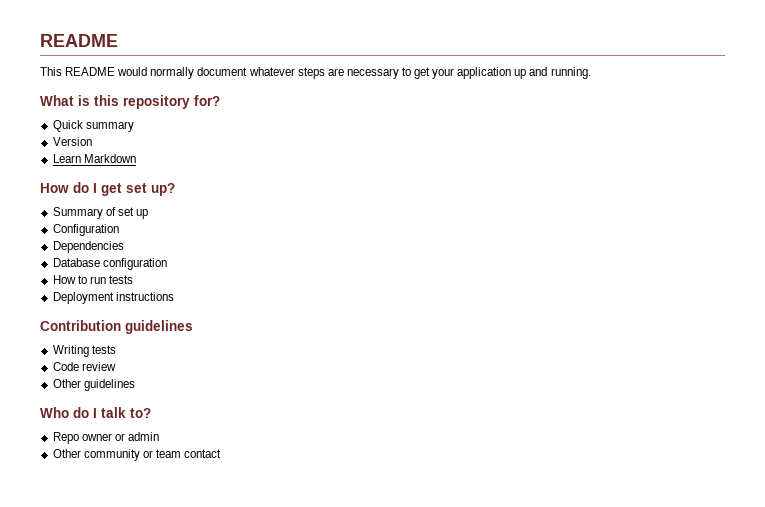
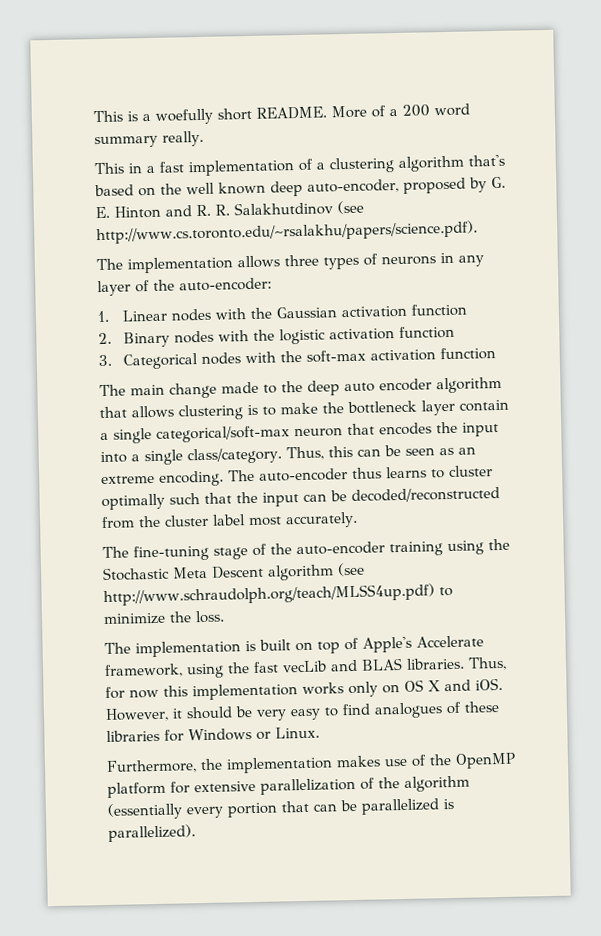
[40,34,118,47] [40,67,591,79] [40,95,220,109] [52,120,134,132] [52,137,92,146] [52,154,136,163] [40,182,175,196] [52,207,148,219] [52,224,119,236] [52,241,124,253] [52,258,167,270] [52,275,133,284] [52,292,174,304] [40,320,193,334] [52,345,116,357] [52,362,116,371] [52,379,135,391] [40,407,151,418] [52,432,159,444] [52,449,222,461] README // This README would normally document whatever steps are necessary to get your application up and running. // What is this repository for? // Quick summary // Version // Learn Markdown // How do I get set up? // Summary of set up // Configuration // Dependencies // Database configuration // How to run tests // Deployment instructions // Contribution guidelines // Writing tests // Code review // Other guidelines // Who do I talk to? // Repo owner or admin // Other community or team contact -> [93,103,470,125] [94,130,204,149] [94,154,505,177] [94,176,506,197] [95,200,364,219] [96,220,478,245] [96,252,484,274] [97,277,272,297] [97,303,468,323] [98,325,456,348] [98,347,497,370] [99,376,502,399] [99,399,509,421] [100,421,499,444] [100,444,476,466] [101,465,493,487] [101,486,500,511] [101,511,358,530] [102,538,510,562] [102,562,365,582] [103,583,453,607] [103,610,225,626] [104,635,484,658] [104,656,507,679] [105,677,503,701] [105,701,499,722] [106,726,320,742] [106,752,516,774] [107,775,470,798] [107,798,454,820] [108,824,196,842] This is a woefully short README. More of a 200 word summary really. // This in a fast implementation of a clustering algorithm that's based on the well known deep auto-encoder, proposed by G. E. Hinton and R. R. Salakhutdinov (see http://www.cs.toronto.edu/~rsalakhu/papers/science.pdf). // The implementation allows three types of neurons in any layer of the auto-encoder: // 1. Linear nodes with the Gaussian activation function // 2. Binary nodes with the logistic activation function // 3. Categorical nodes with the soft-max activation function // The main change made to the deep auto encoder algorithm that allows clustering is to make the bottleneck layer contain a single categorical/soft-max neuron that encodes the input into a single class/category. Thus, this can be seen as an extreme encoding. The auto-encoder thus learns to cluster optimally such that the input can be decoded/reconstructed from the cluster label most accurately. // The fine-tuning stage of the auto-encoder training using the Stochastic Meta Descent algorithm (see http://www.schraudolph.org/teach/MLSS4up.pdf) to minimize the loss. // The implementation is built on top of Apple's Accelerate framework, using the fast vecLib and BLAS libraries. Thus, for now this implementation works only on OS X and iOS. However, it should be very easy to find analogues of these libraries for Windows or Linux. // Furthermore, the implementation makes use of the OpenMP platform for extensive parallelization of the algorithm (essentially every portion that can be parallelized is parallelized).

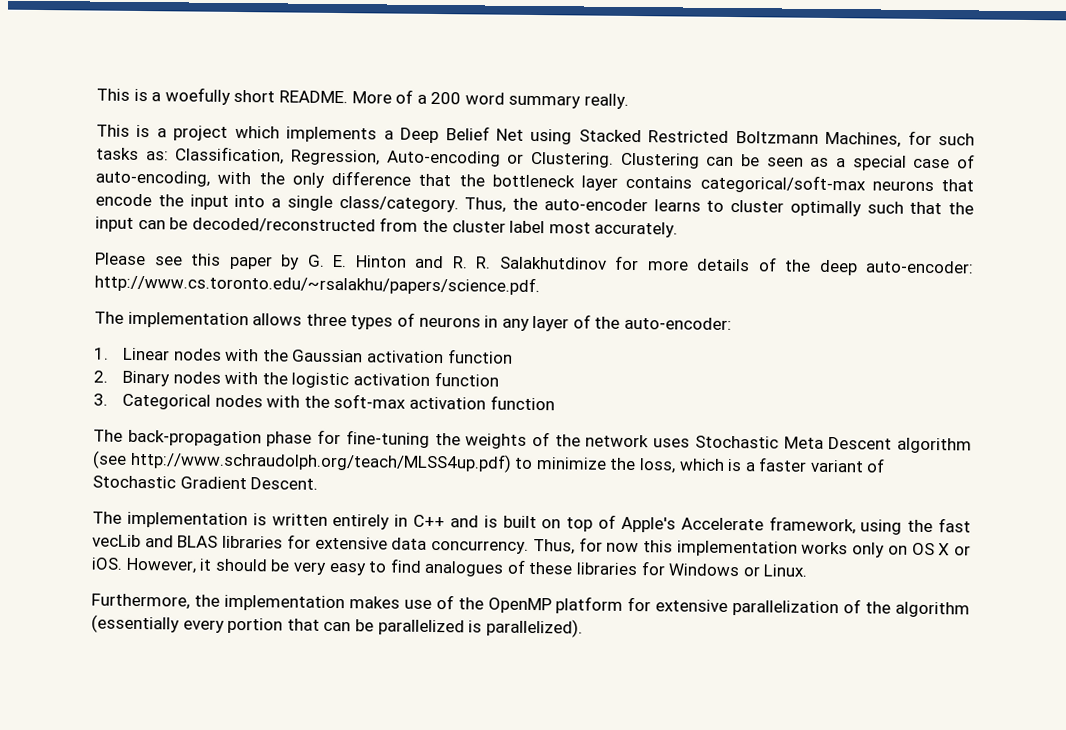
[128,154,505,177] [94,177,466,197] in a fast implementation of a clustering algorithm that's based on the well known deep auto-encoder, proposed -> [136,124,975,148] [96,146,975,171] [95,170,974,194] [95,193,974,217] [95,216,679,238] [94,252,273,270] is a project which implements a Deep Belief Net using Stacked Restricted Boltzmann Machines, for such tasks as: Classification, Regression, Auto-encoding or Clustering. Clustering can be seen as a special case of auto-encoding, with the only difference that the bottleneck layer contains categorical/soft-max neurons that encode the input into a single class/category. Thus, the auto-encoder learns to cluster optimally such that the input can be decoded/reconstructed from the cluster label most accurately. // Please see this paper
[337,200,364,215] [96,220,478,245] (see http://www.cs.toronto.edu/~rsalakhu/papers/science.pdf). -> [614,255,974,276] [94,273,540,296] for more details of the deep auto-encoder: http://www.cs.toronto.edu/~rsalakhu/papers/science.pdf.
[130,376,502,399] [99,399,509,421] [100,421,499,444] [100,444,476,466] [101,465,493,487] [101,486,500,511] [101,511,358,530] [102,538,510,562] main change made to the deep auto encoder algorithm that allows clustering is to make the bottleneck layer contain a single categorical/soft-max neuron that encodes the input into a single class/category. Thus, this can be seen as an extreme encoding. The auto-encoder thus learns to cluster optimally such that the input can be decoded/reconstructed from the cluster label most accurately. // The fine-tuning stage of the auto-encoder training using the -> [127,429,691,449] back-propagation phase for fine-tuning the weights of the network uses
[195,610,225,624] [104,640,241,658] loss. // The implementation -> [638,457,886,474] [92,475,319,490] [92,511,479,530] loss, which is a faster variant of Stochastic Gradient Descent. // The implementation is written entirely in C++ and
[406,657,465,670] libraries. -> [222,534,530,554] libraries for extensive data concurrency.
[444,679,471,692] and -> [953,545,971,556] or

